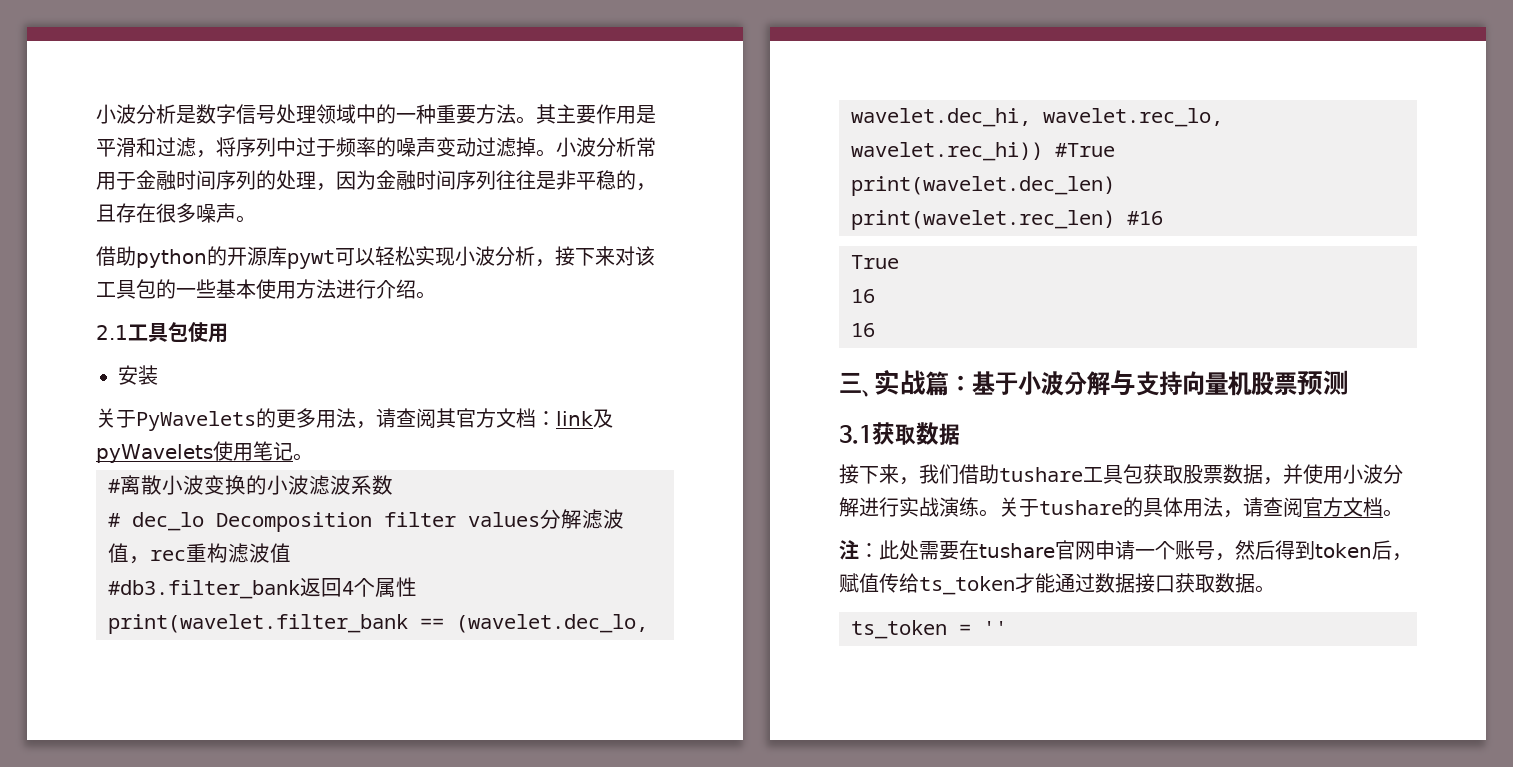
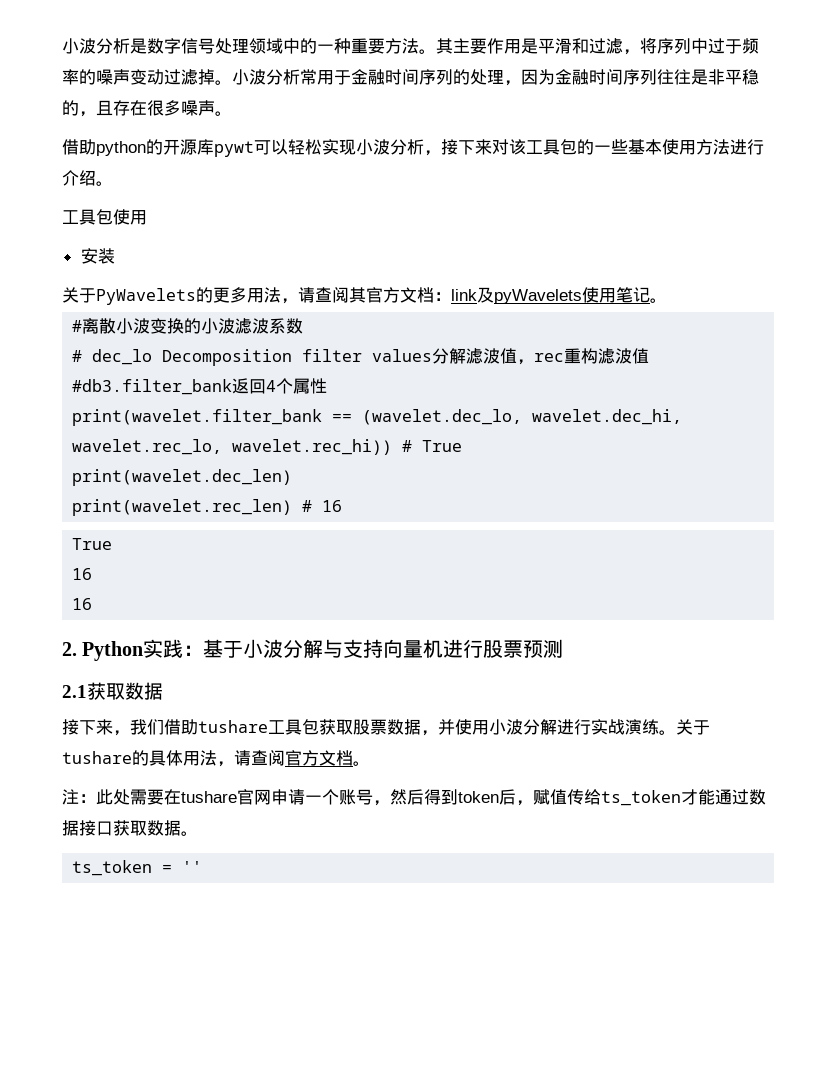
[96,325,128,340] 2.1 -> (113, 183) none
[1055,143,1115,157] #True -> [402,440,463,452] # True
[1127,211,1163,225] #16 -> [302,500,343,512] # 16
[839,370,949,397] 三、实战篇 -> [62,639,184,661] 2. Python实践
(1252, 383) none -> [443,639,484,658] 进行
[839,425,872,444] 3.1 -> [62,685,87,698] 2.1

